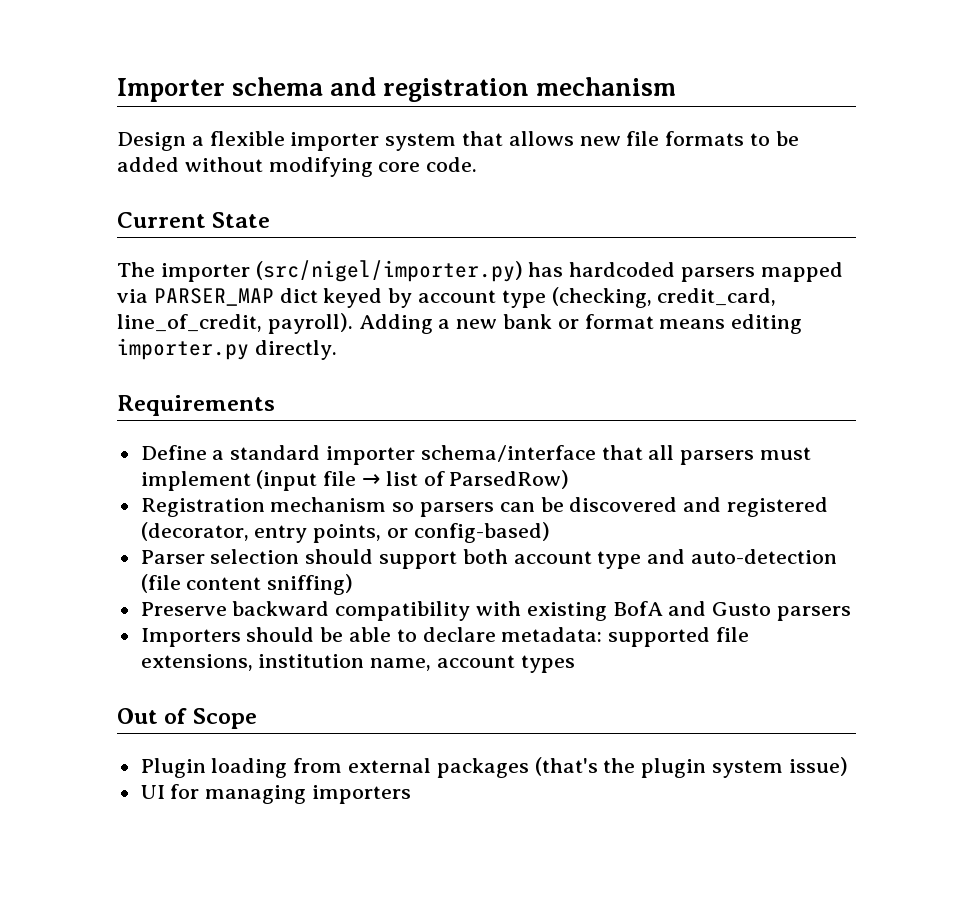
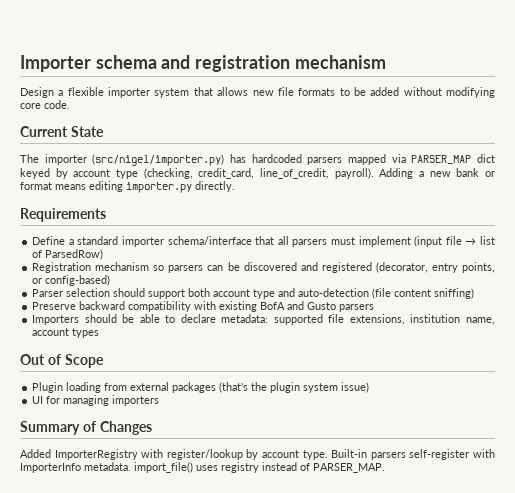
(412, 794) none -> [20,421,152,435] [20,449,496,460] [20,462,385,473] // Summary of Changes // Added ImporterRegistry with register/lookup by account type. Built-in parsers self-register with ImporterInfo metadata. import_file() uses registry instead of PARSER_MAP.

